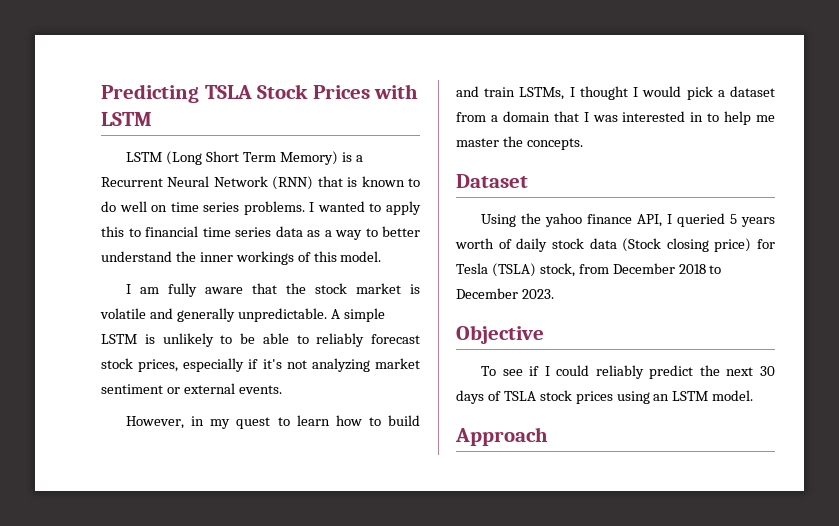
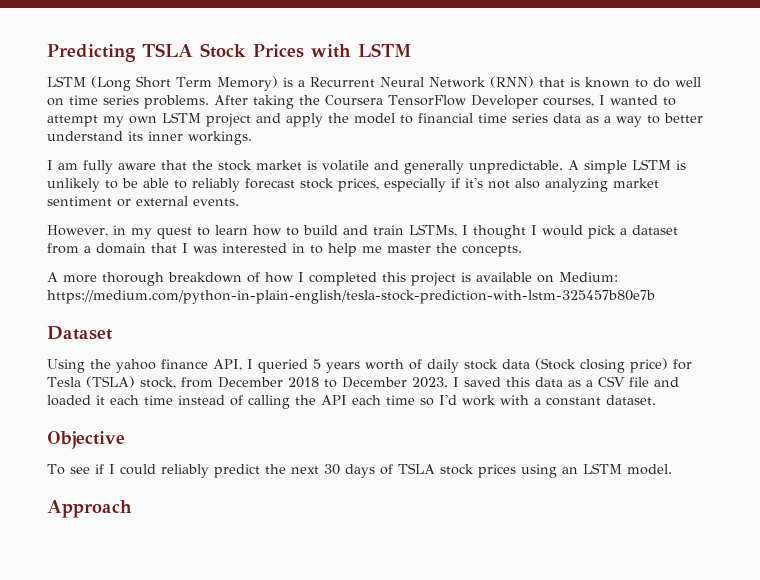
[309,201,421,215] [101,226,124,237] I wanted to apply this -> [214,95,676,109] [47,112,395,127] After taking the Coursera TensorFlow Developer courses, I wanted to attempt my own LSTM project and apply the model
[175,251,382,265] the inner workings of this model. -> [128,131,252,145] its inner workings.
(307, 364) none -> [515,178,540,189] also
(583, 144) none -> [47,272,618,286] [47,290,655,304] // A more thorough breakdown of how I completed this project is available on Medium: https://medium.com/python-in-plain-english/tesla-stock-prediction-with-lstm-325457b80e7b
(554, 294) none -> [452,376,679,387] [47,394,656,409] I saved this data as a CSV file and loaded it each time instead of calling the API each time so I'd work with a constant dataset.

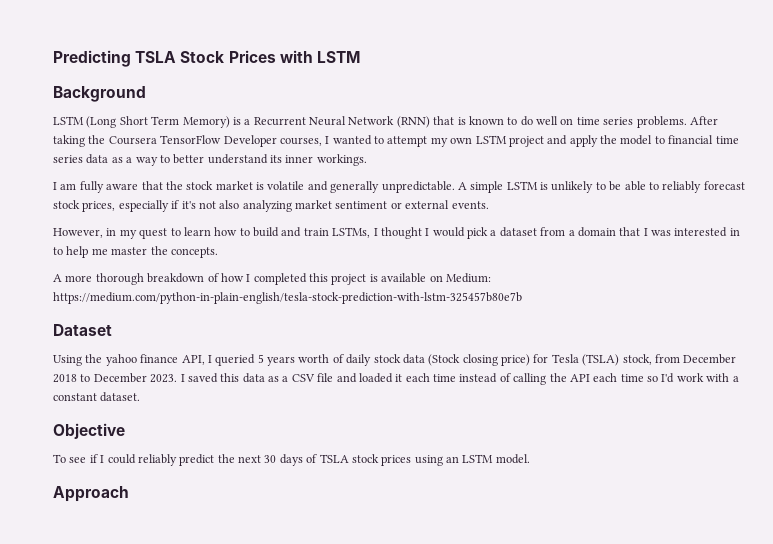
(412, 50) none -> [53,86,146,102] // Background

